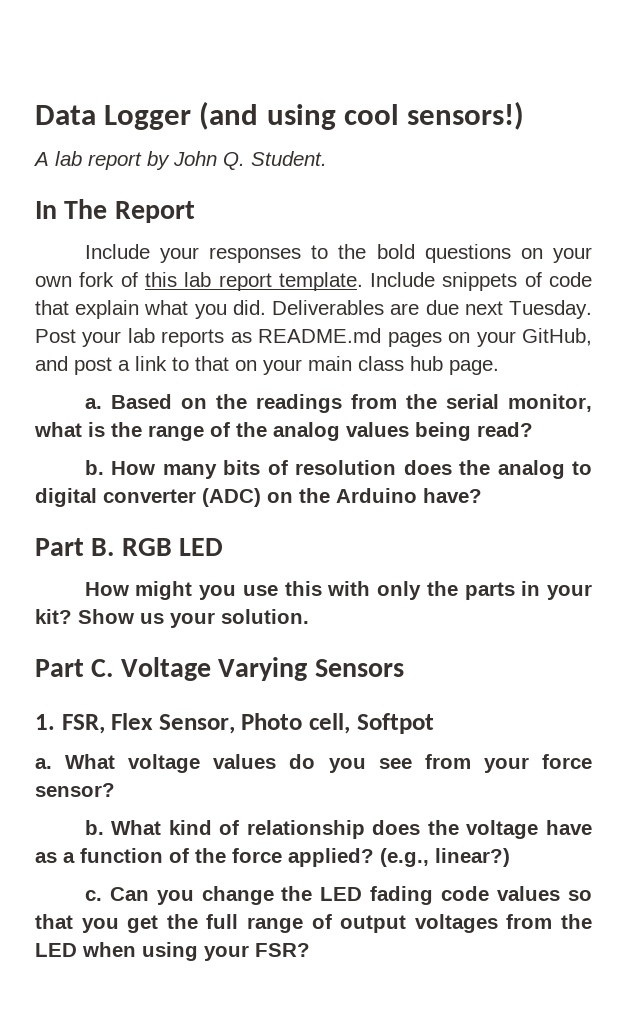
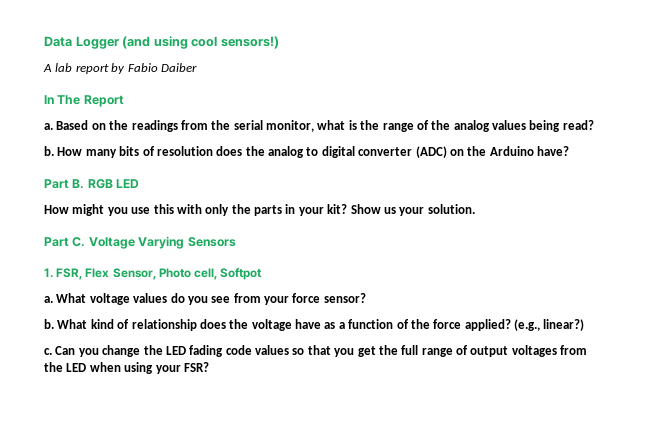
[173,151,327,170] John Q. Student. -> [127,63,197,72] Fabio Daiber
[84,244,592,263] [35,272,592,291] [35,300,592,319] [35,328,592,347] [35,356,499,375] // Include your responses to the bold questions on your own fork of this lab report template. Include snippets of code that explain what you did. Deliverables are due next Tuesday. Post your lab reports as README.md pages on your GitHub, and post a link to that on your main class hub page. -> (124, 101) none

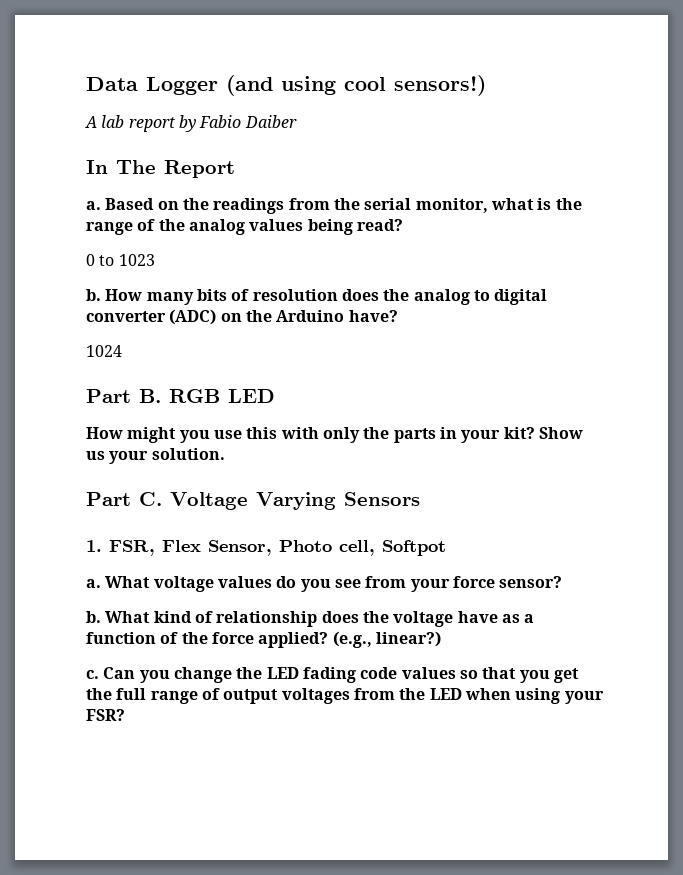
(594, 125) none -> [86,254,155,266] // 0 to 1023
(569, 151) none -> [86,345,122,357] // 1024

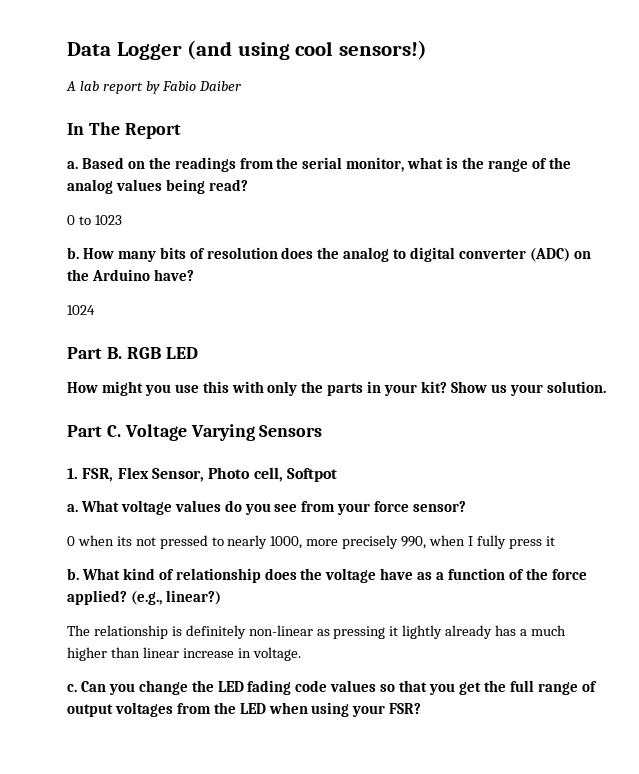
(563, 582) none -> [67,535,555,549] // 0 when its not pressed to nearly 1000, more precisely 990, when I fully press it
(441, 639) none -> [67,625,566,639] [67,647,301,661] // The relationship is definitely non-linear as pressing it lightly already has a much higher than linear increase in voltage.

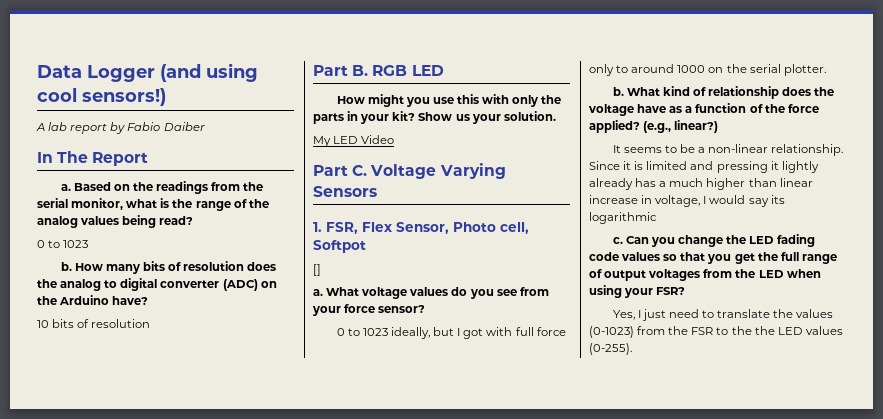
[67,305,95,315] 1024 -> [37,319,151,328] 10 bits of resolution
(606, 387) none -> [313,135,395,147] // My LED Video
(337, 475) none -> [313,264,321,276] // []
[77,535,555,549] when its not pressed to nearly 1000, more precisely 990, when I fully press it -> [347,327,566,339] [589,64,826,76] to 1023 ideally, but I got with full force only to around 1000 on the serial plotter.
[67,625,330,639] The relationship is definitely non-linear as -> [612,144,844,156] [589,161,714,170] It seems to be a non-linear relationship. Since it is limited and
[252,647,301,661] voltage. -> [655,195,785,207] [589,212,657,224] voltage, I would say its logarithmic
(422, 708) none -> [612,309,834,321] [589,326,843,338] [589,343,632,355] // Yes, I just need to translate the values (0-1023) from the FSR to the the LED values (0-255).

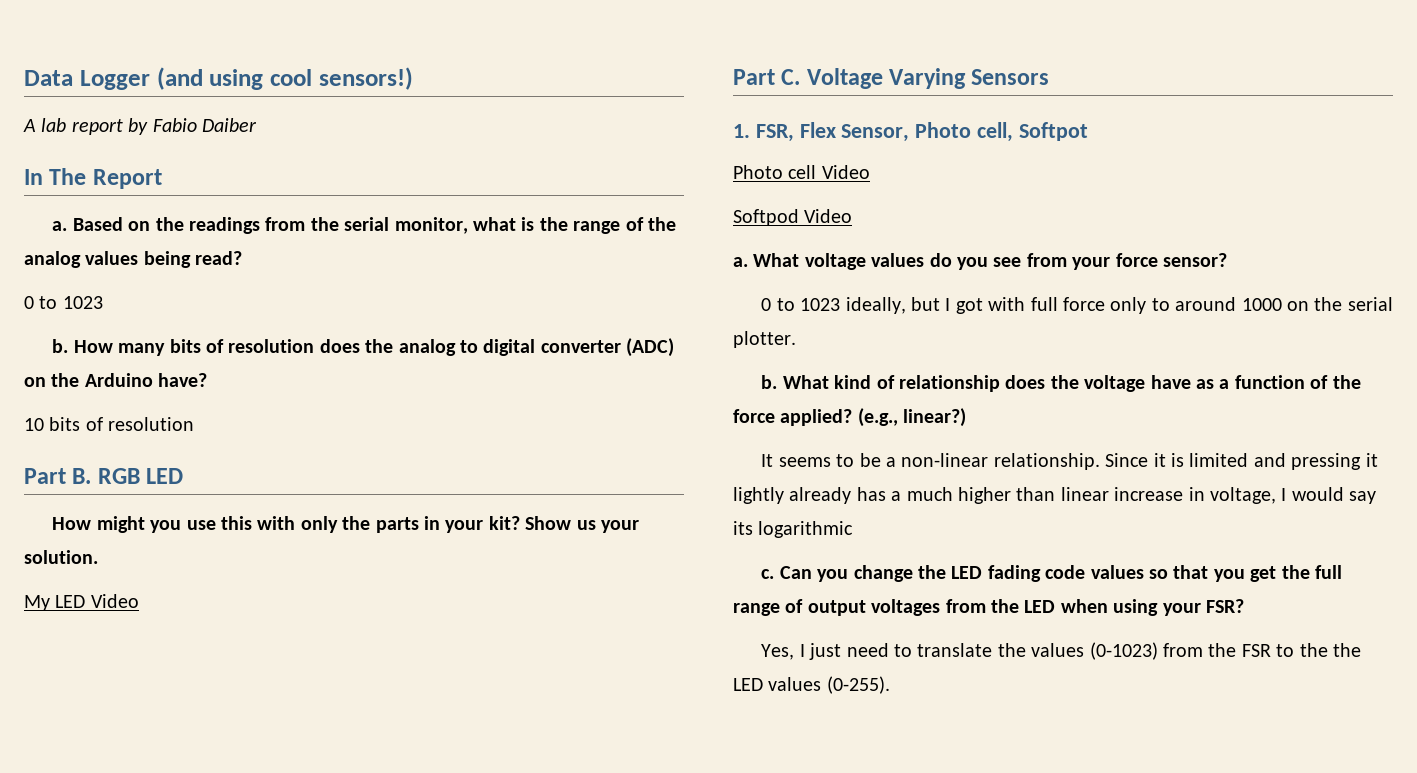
[313,264,321,276] [] -> [733,165,870,179] [733,209,853,226] Photo cell Video // Softpod Video

